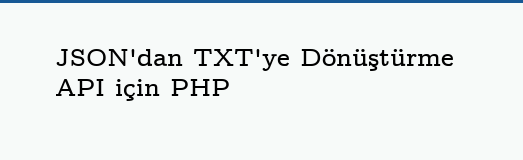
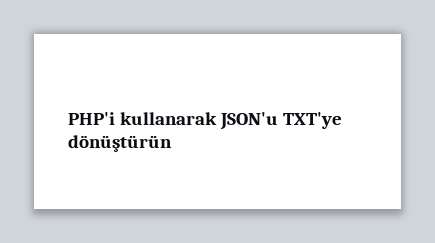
[55,49,454,71] [55,79,230,101] JSON'dan TXT'ye Dönüştürme API için PHP -> [68,112,343,130] [68,135,172,152] PHP'i kullanarak JSON'u TXT'ye dönüştürün

